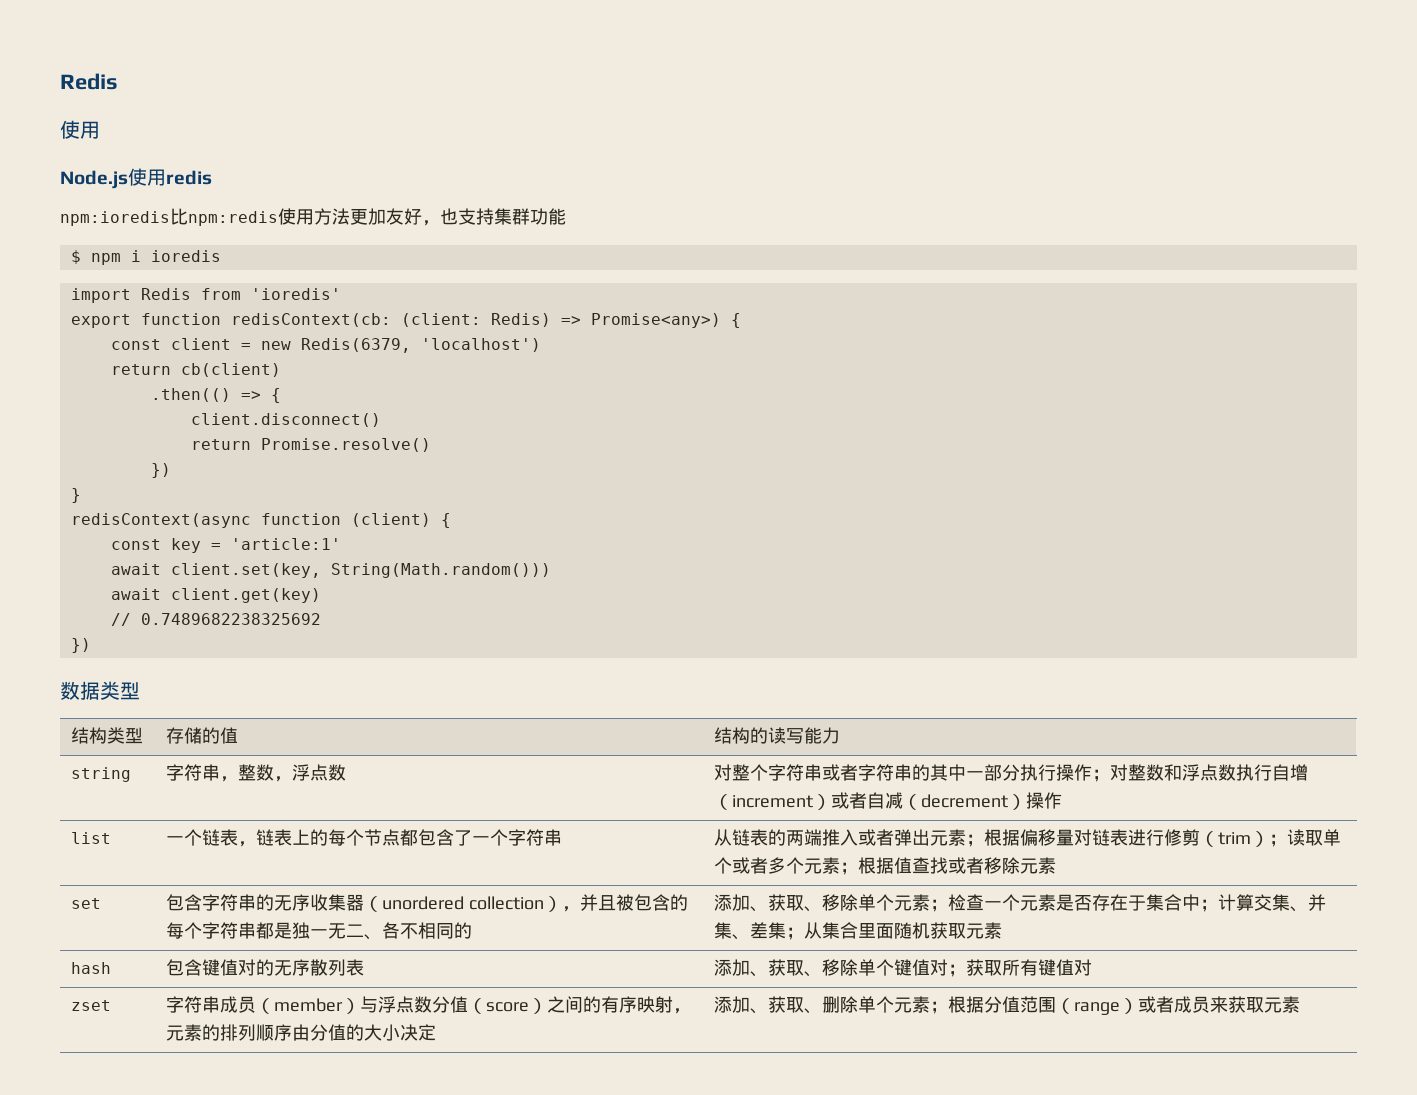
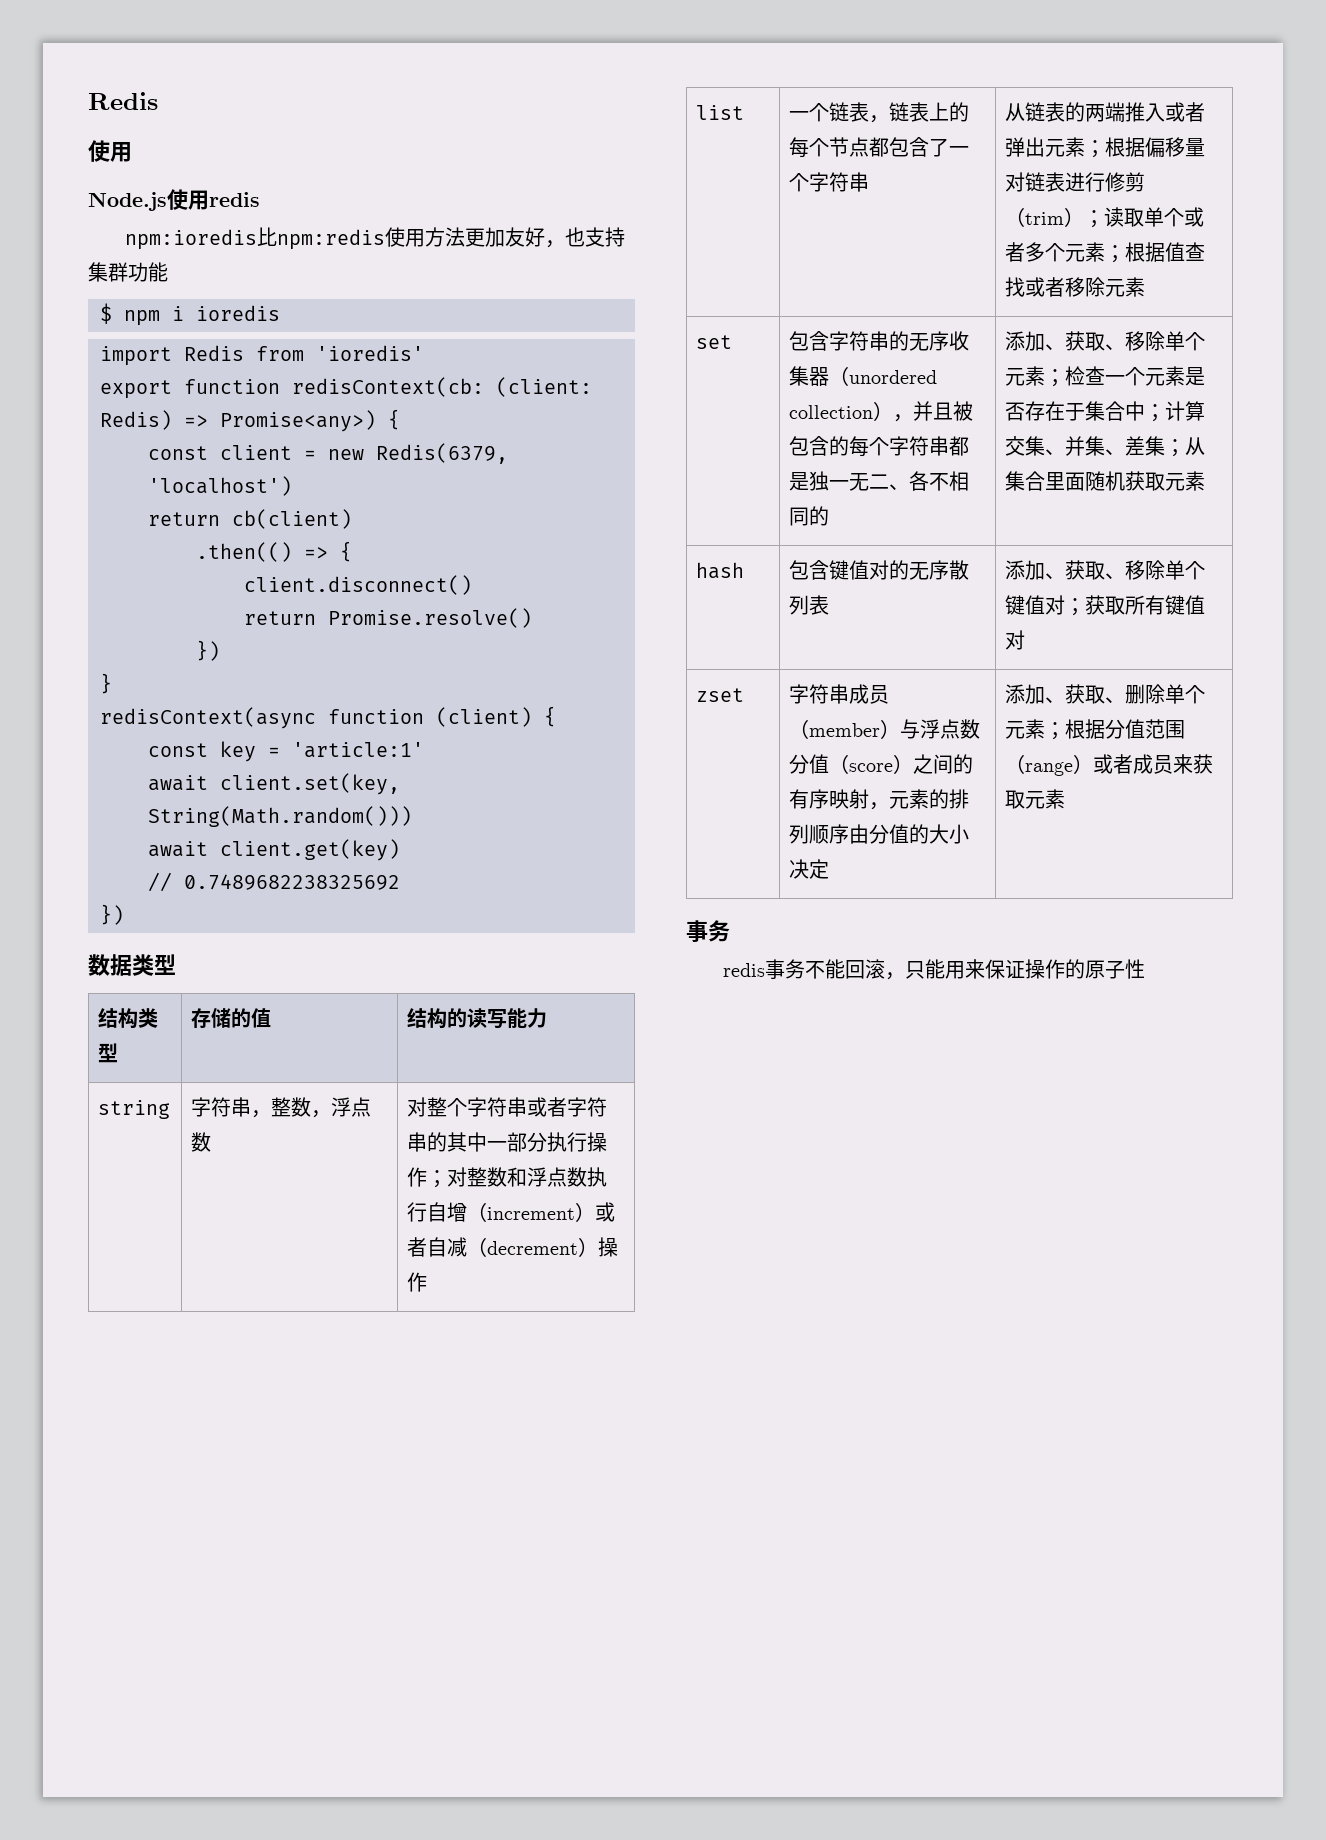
(1300, 1004) none -> [686,920,730,942] [723,959,1146,980] // 事务 // redis事务不能回滚，只能用来保证操作的原子性

